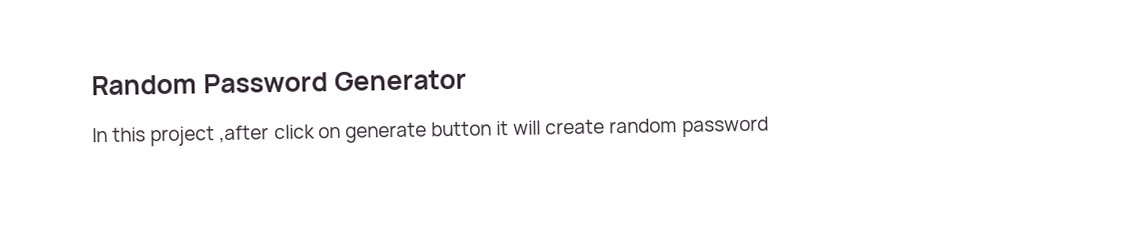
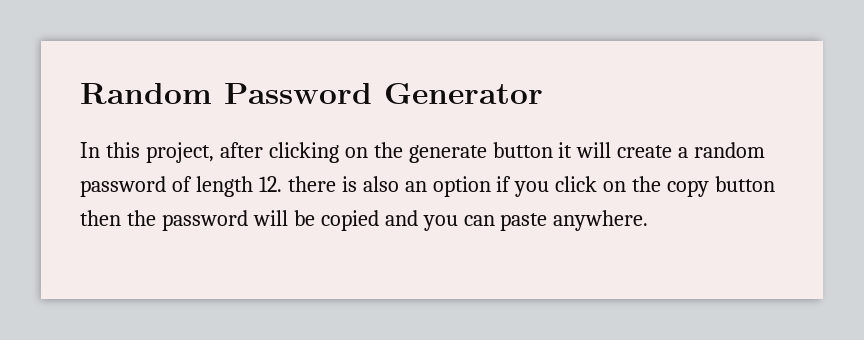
[150,124,341,147] project ,after click on -> [145,142,403,163] project, after clicking on the
(606, 127) none -> [678,147,689,158] a
(769, 127) none -> [171,176,776,197] [80,210,649,231] of length 12. there is also an option if you click on the copy button then the password will be copied and you can paste anywhere.

